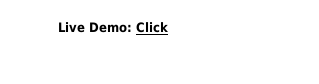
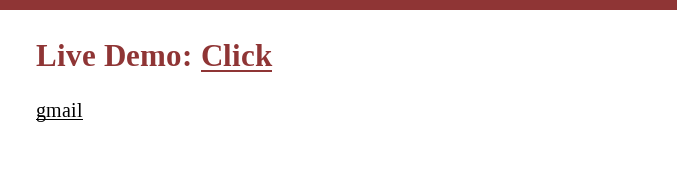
(168, 27) none -> [36,103,83,122] // gmail

